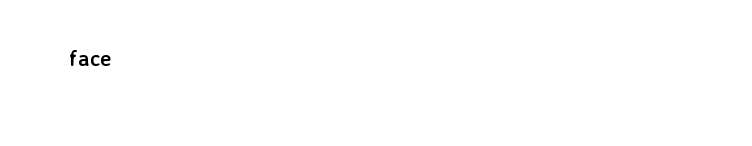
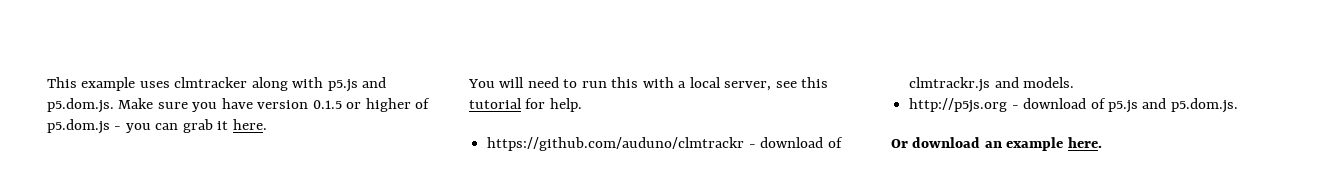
[69,50,111,66] face -> [47,77,387,92] [47,98,431,113] [47,119,267,134] [468,77,829,91] [469,98,582,112] [487,137,843,151] [909,77,1075,92] [909,98,1238,113] [891,137,1102,151] This example uses clmtracker along with p5.js and p5.dom.js. Make sure you have version 0.1.5 or higher of p5.dom.js - you can grab it here. // You will need to run this with a local server, see this tutorial for help. // https://github.com/auduno/clmtrackr - download of clmtrackr.js and models. // http://p5js.org - download of p5.js and p5.dom.js. // Or download an example here.

